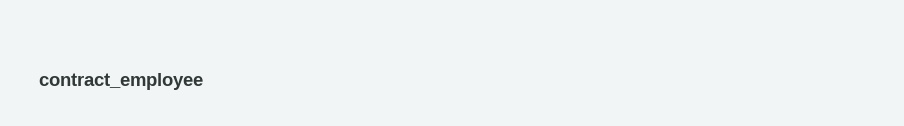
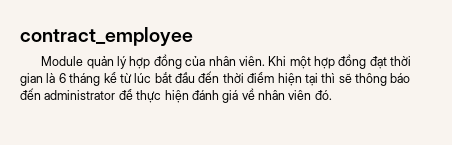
(203, 81) none -> [41,54,412,69] [20,71,411,86] [20,88,332,103] // Module quản lý hợp đồng của nhân viên. Khi một hợp đồng đạt thời gian là 6 tháng kể từ lúc bắt đầu đến thời điểm hiện tại thì sẽ thông báo đến administrator để thực hiện đánh giá về nhân viên đó.

